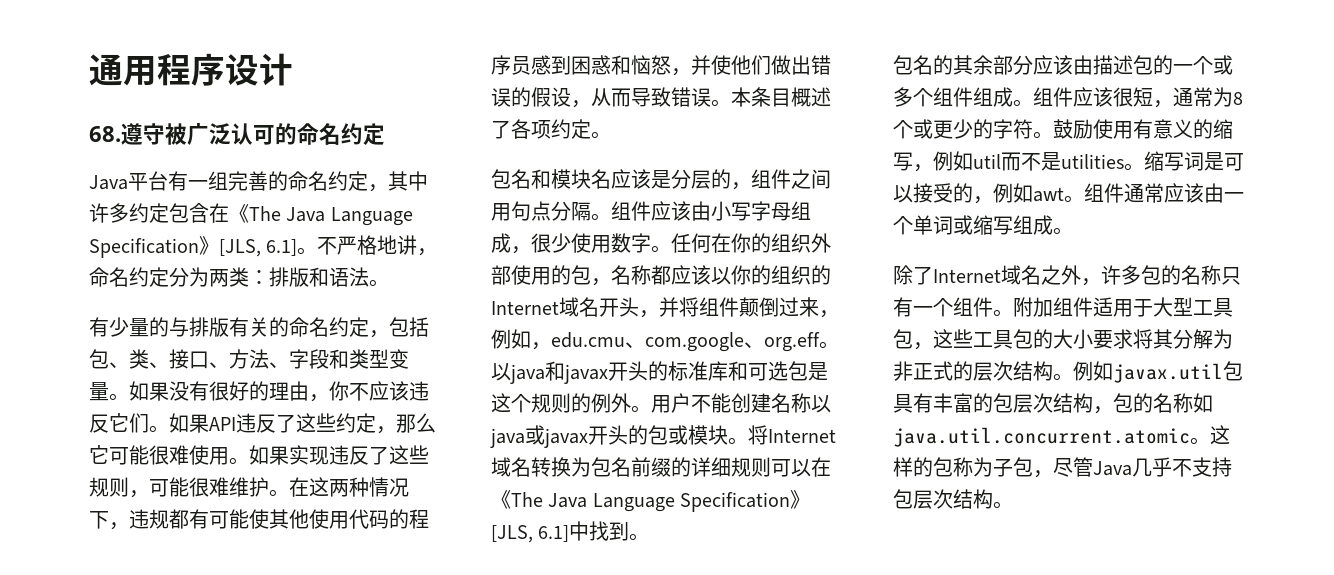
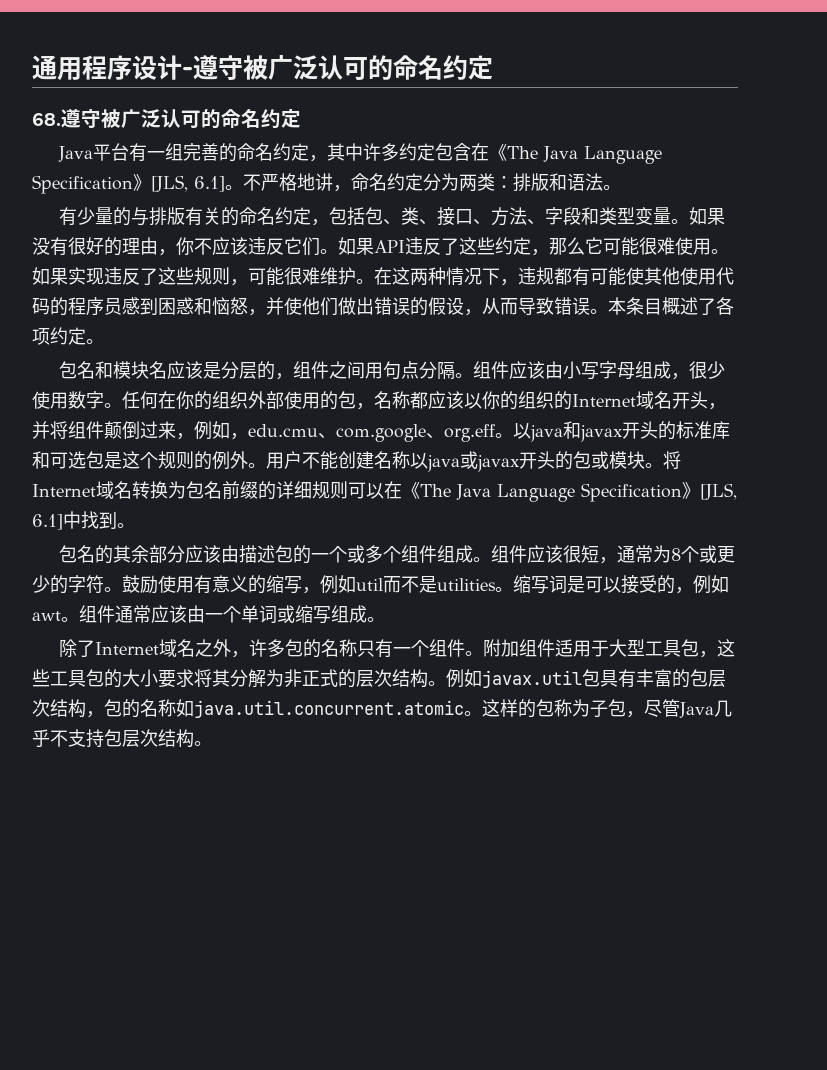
(293, 69) none -> [182,55,493,80] -遵守被广泛认可的命名约定

